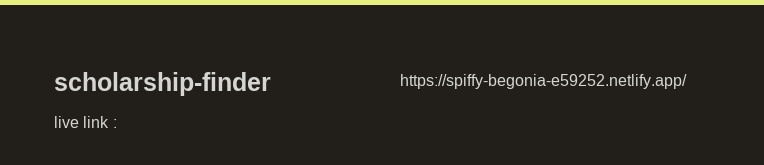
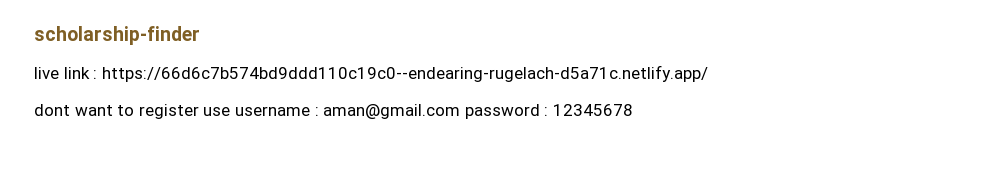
[400,74,687,89] https://spiffy-begonia-e59252.netlify.app/ -> [101,65,708,82] [34,104,633,119] https://66d6c7b574bd9ddd110c19c0--endearing-rugelach-d5a71c.netlify.app/ // dont want to register use username : aman@gmail.com password : 12345678

